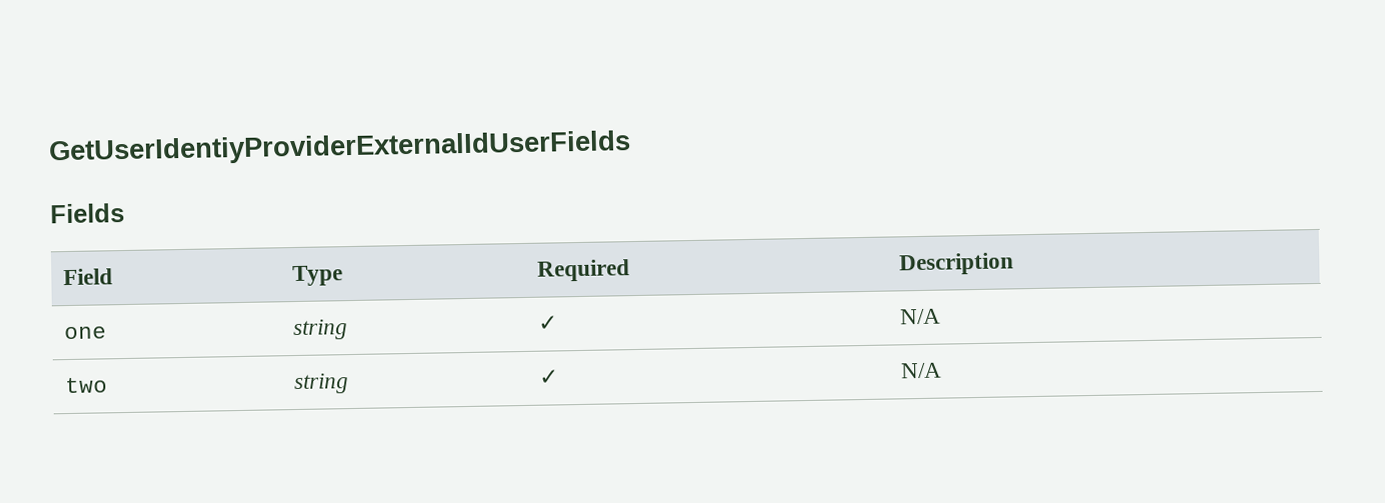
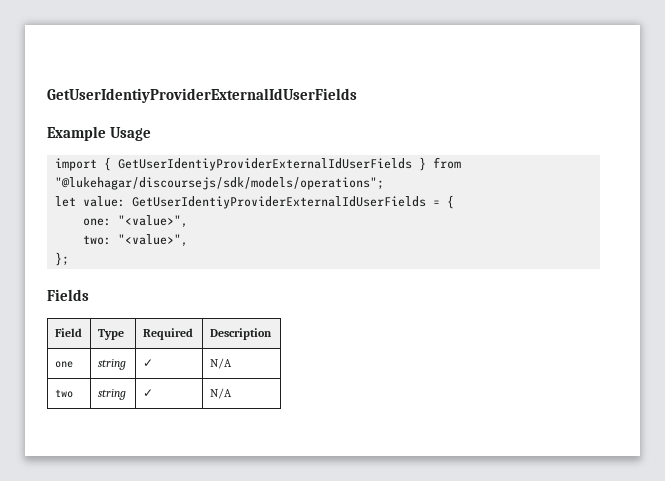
[48,130,631,167] GetUserIdentiyProviderExternalIdUserFields -> [47,88,357,103] [47,126,151,141] [54,157,461,171] [54,177,384,190] [54,195,454,209] [82,215,188,228] [82,234,188,247] [54,252,69,266] GetUserIdentiyProviderExternalIdUserFields // Example Usage // import { GetUserIdentiyProviderExternalIdUserFields } from "@lukehagar/discoursejs/sdk/models/operations"; // let value: GetUserIdentiyProviderExternalIdUserFields = { // one: "<value>", // two: "<value>", // };

